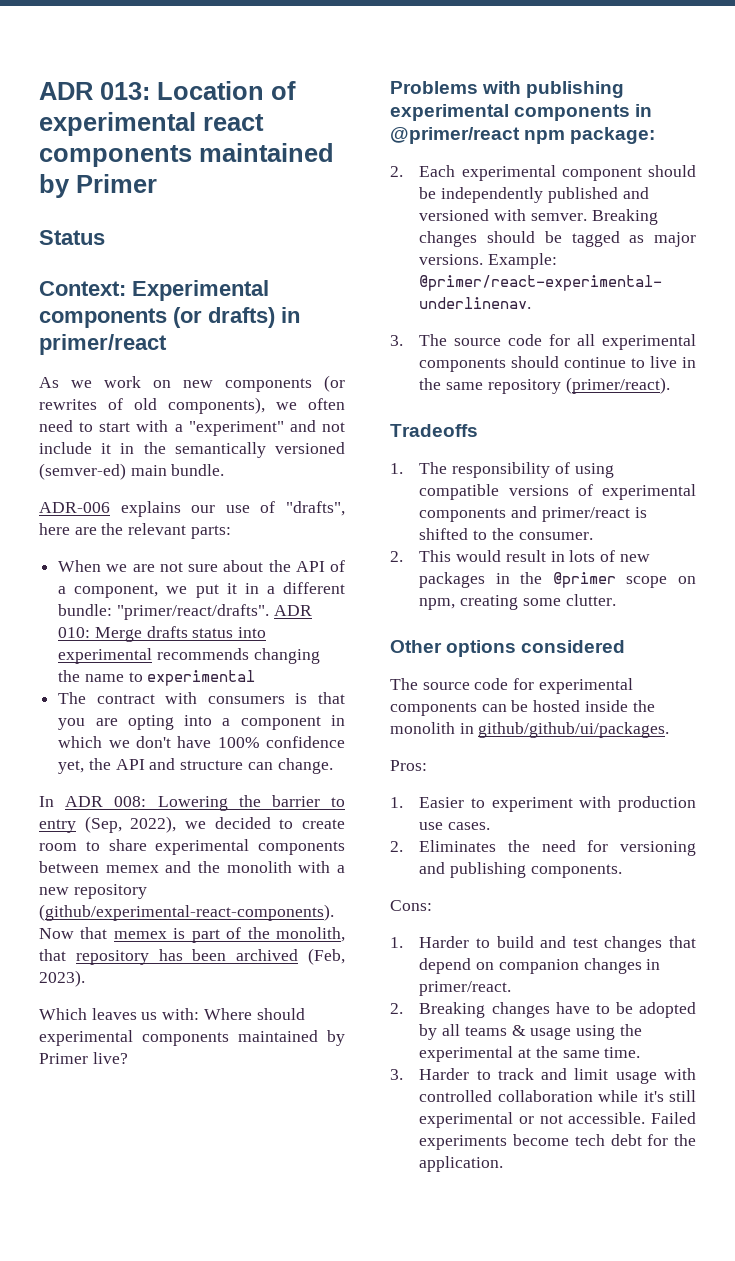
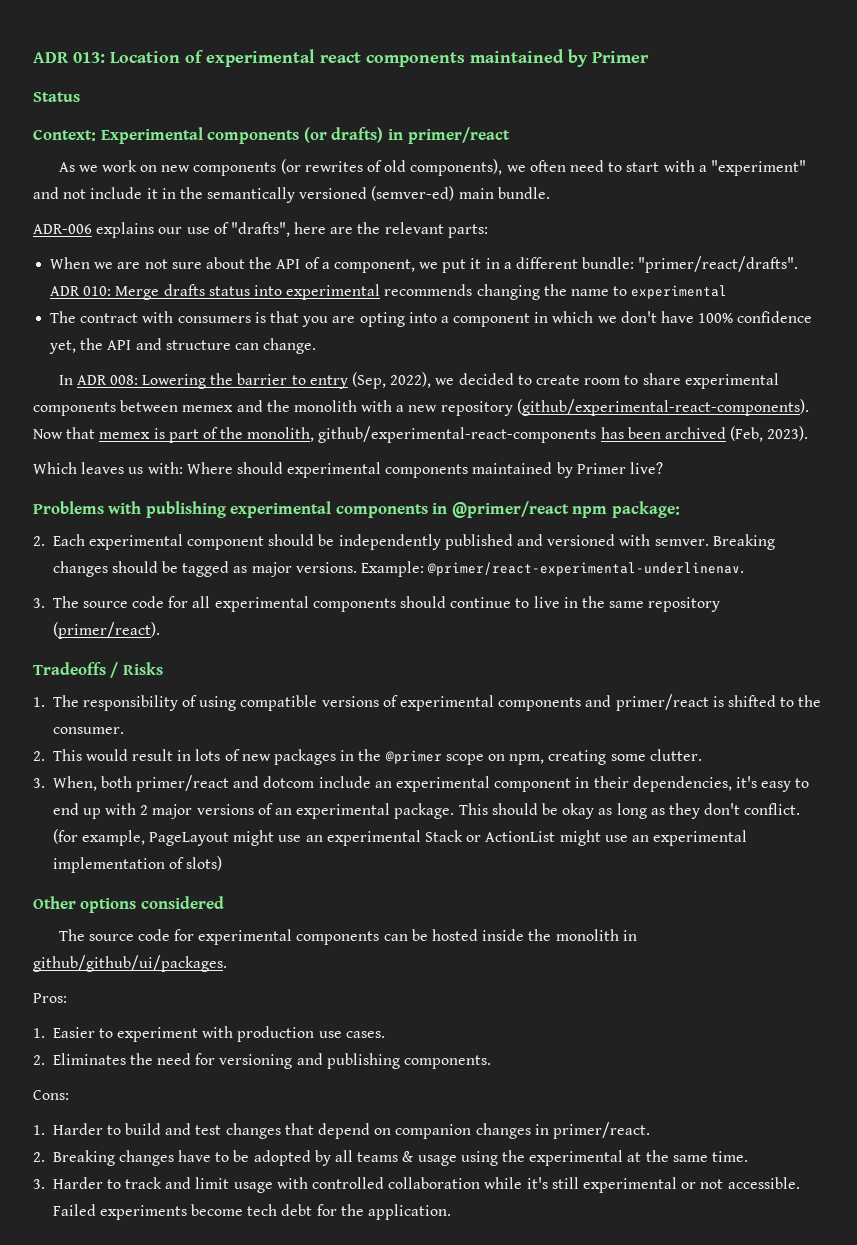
[39,949,149,965] that repository -> [318,426,597,443] github/experimental-react-components
(478, 430) none -> [110,662,163,678] / Risks
(616, 600) none -> [33,775,810,792] [52,803,801,819] [52,829,748,846] [52,856,223,873] // 3. When, both primer/react and dotcom include an experimental component in their dependencies, it's easy to end up with 2 major versions of an experimental package. This should be okay as long as they don't conflict. (for example, PageLayout might use an experimental Stack or ActionList might use an experimental implementation of slots)

